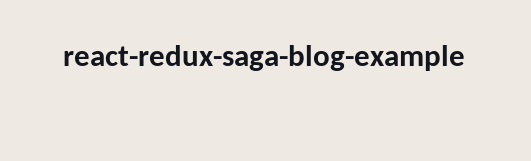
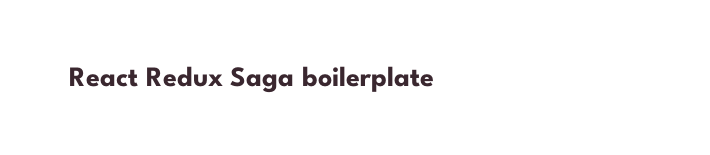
[63,45,465,71] react-redux-saga-blog-example -> [69,66,434,93] React Redux Saga boilerplate

